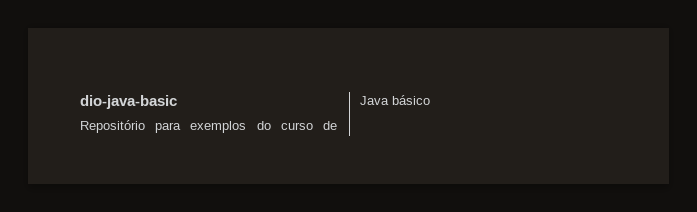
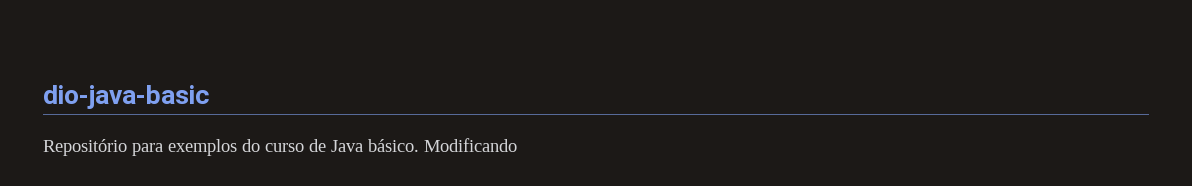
[392,95,430,105] básico -> [368,138,517,152] básico. Modificando

